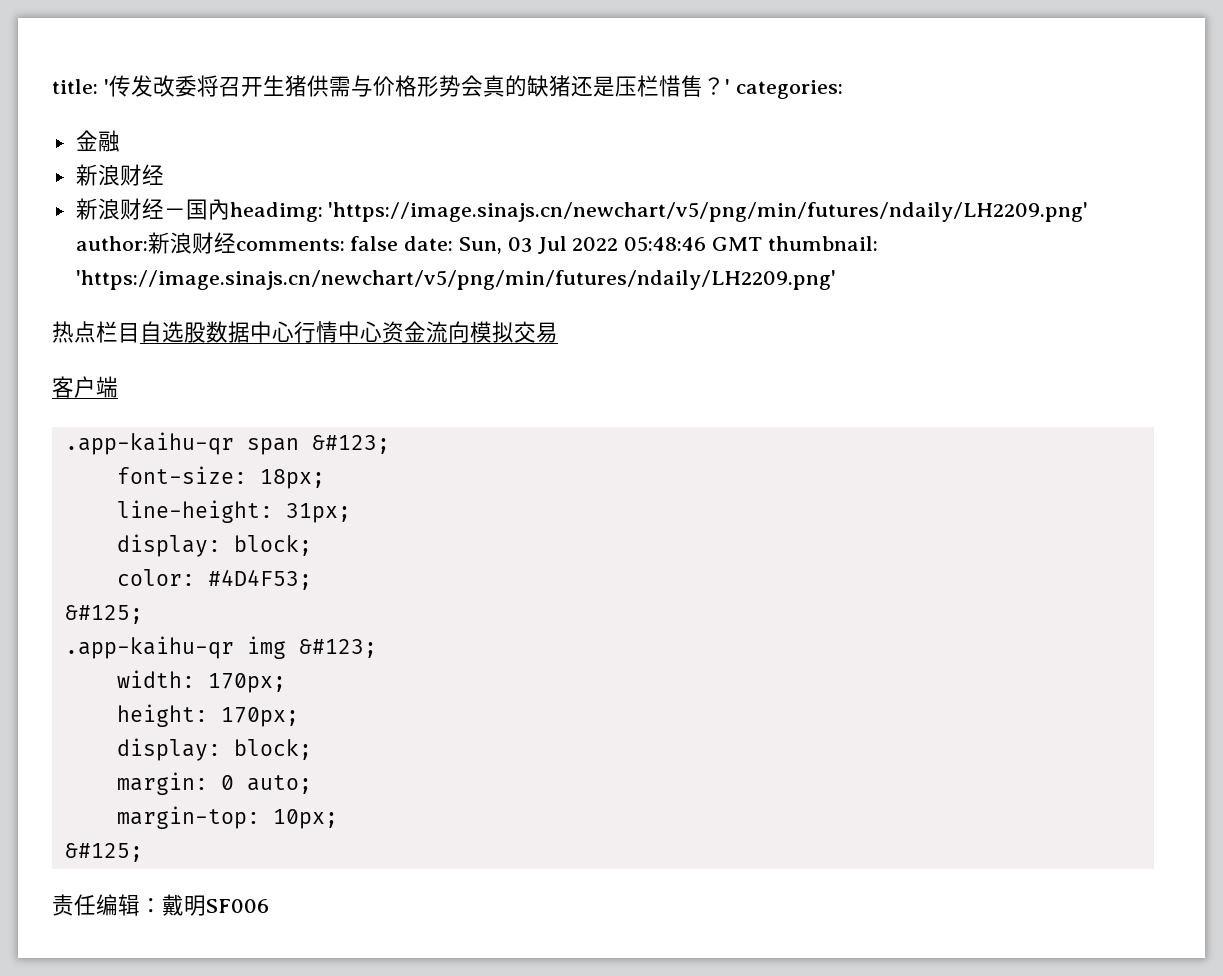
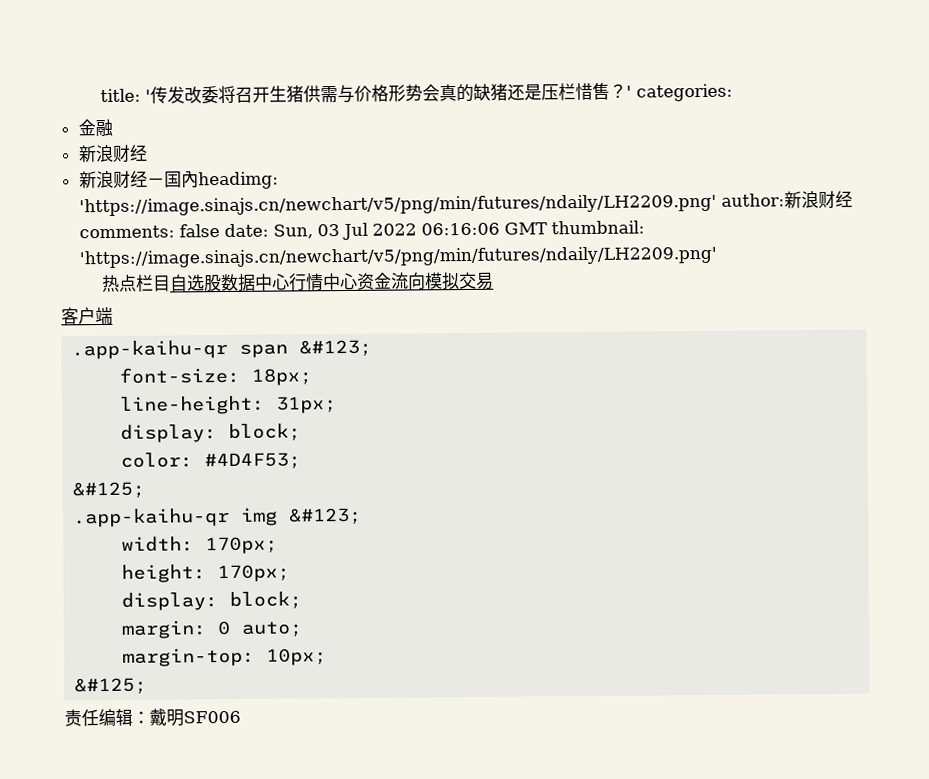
[624,236,707,252] 05:48:46 -> [420,222,500,236] 06:16:06

